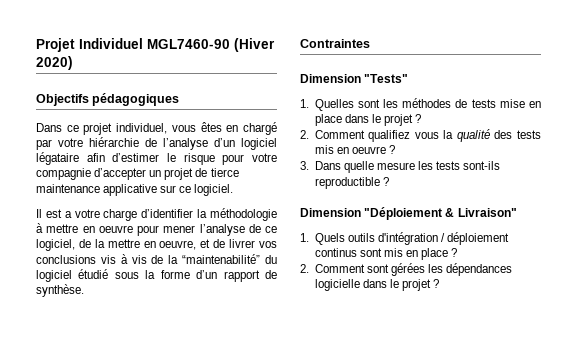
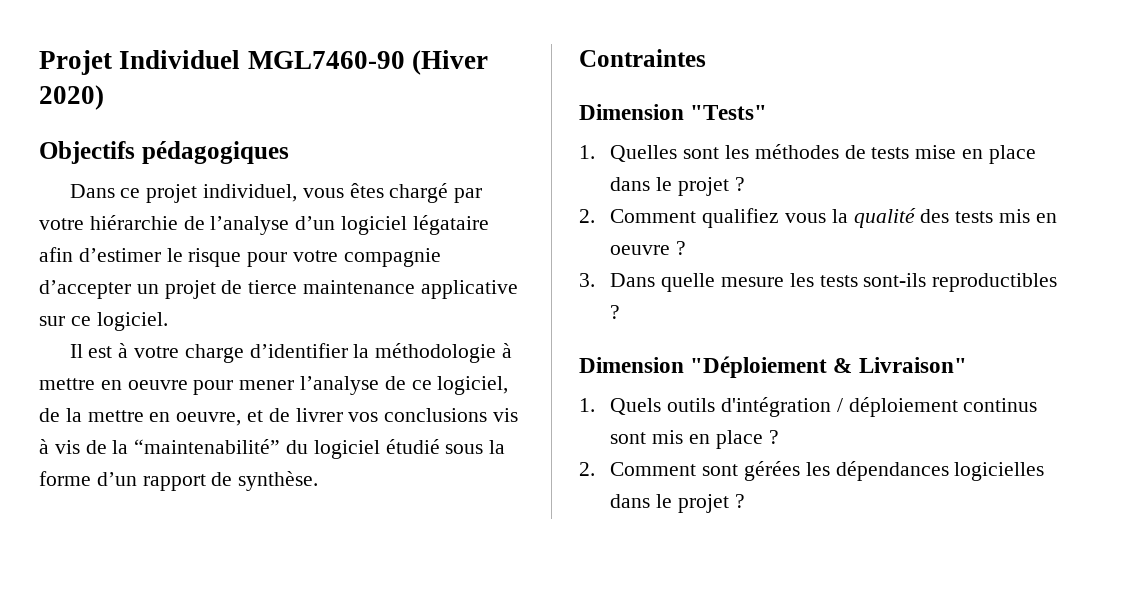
[226,125,239,132] en -> (384, 190) none
[64,211,72,218] a -> [118,343,129,358] à
[314,177,380,189] reproductible -> [932,273,1058,292] reproductibles
[314,279,360,291] logicielle -> [954,462,1045,481] logicielles

